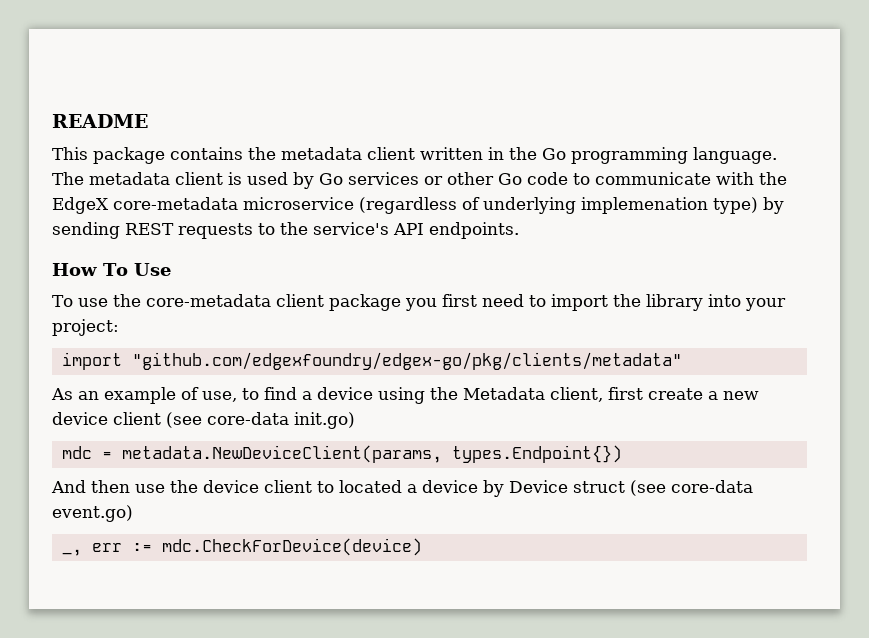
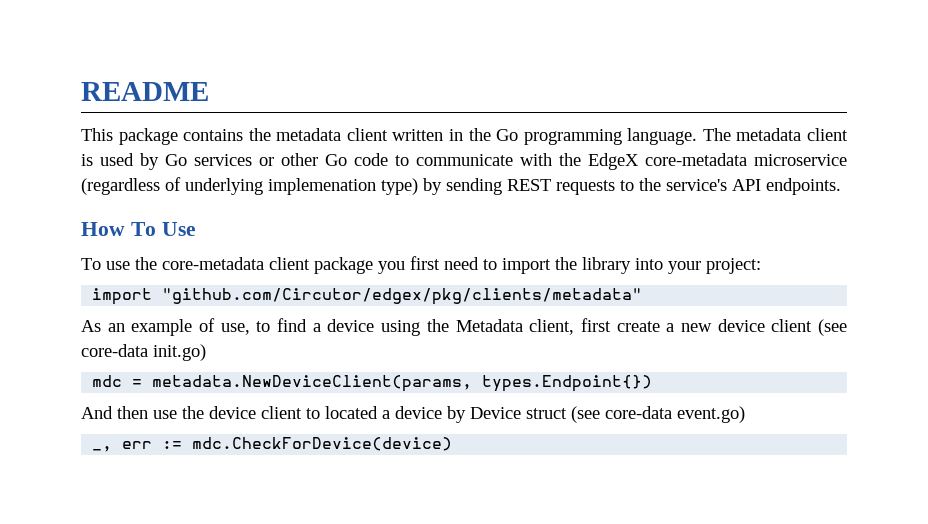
[131,352,682,370] "github.com/edgexfoundry/edgex-go/pkg/clients/metadata" -> [162,288,643,305] "github.com/Circutor/edgex/pkg/clients/metadata"

